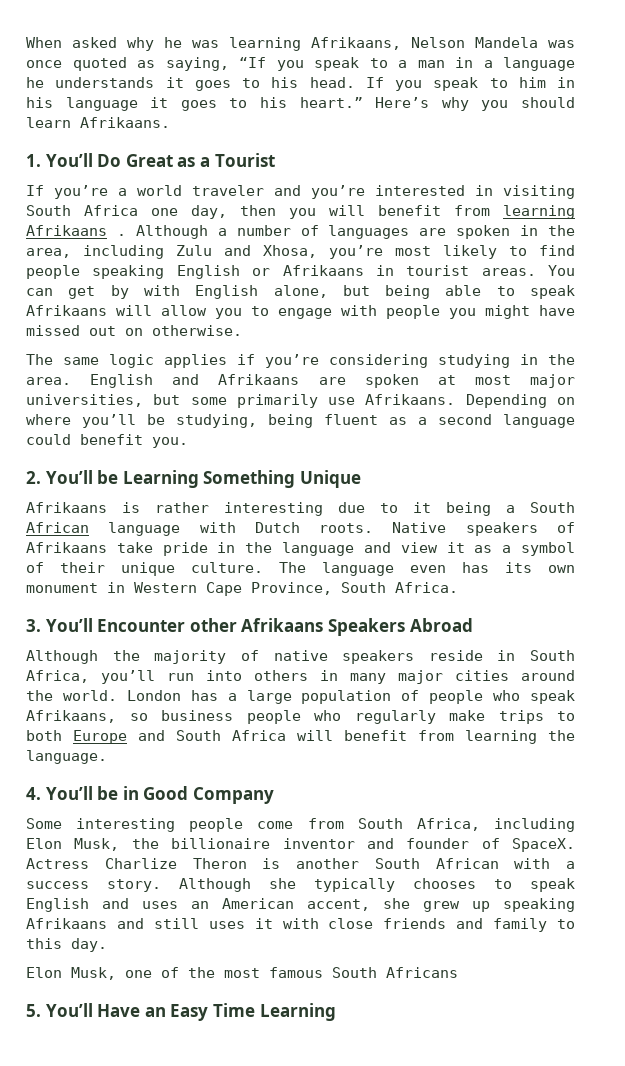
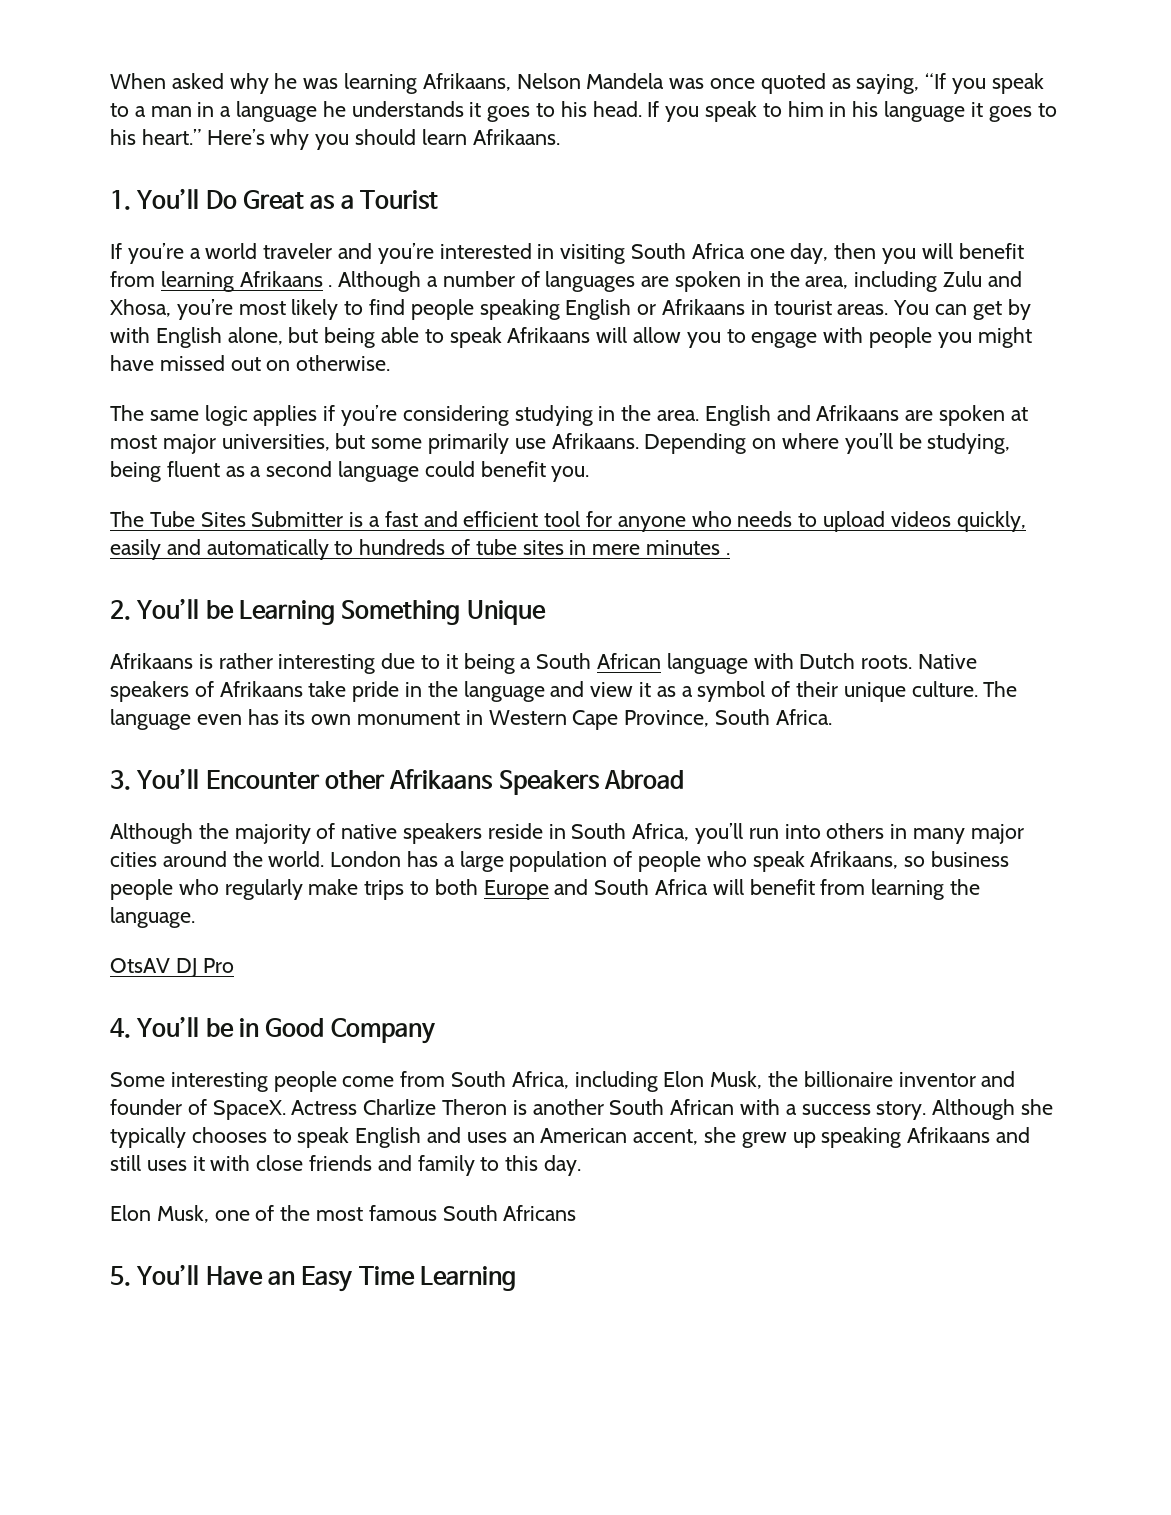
(188, 442) none -> [110,511,1026,532] [110,539,730,560] // The Tube Sites Submitter is a fast and efficient tool for anyone who needs to upload videos quickly, easily and automatically to hundreds of tube sites in mere minutes .
(107, 757) none -> [110,958,234,977] // OtsAV DJ Pro

